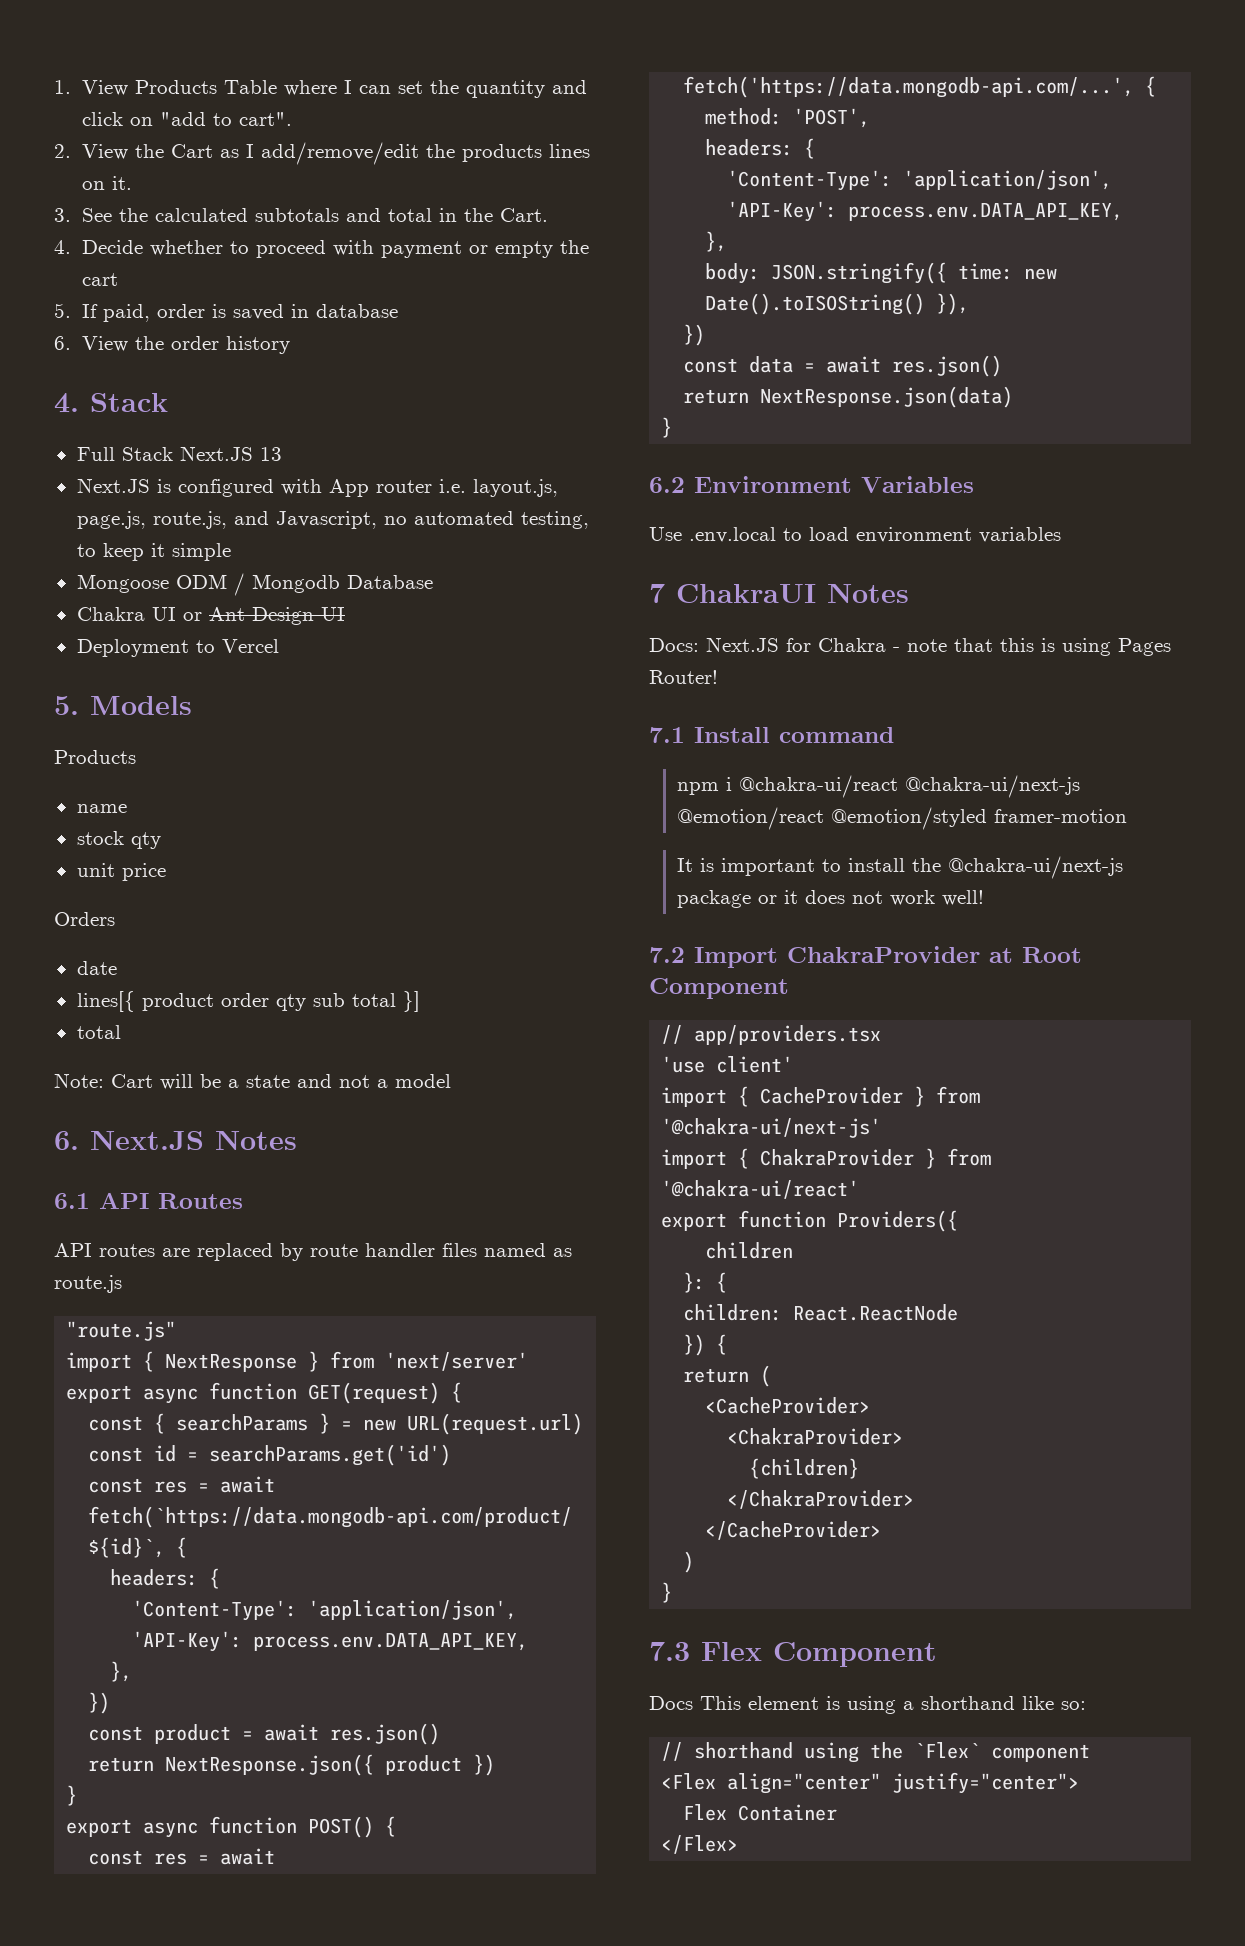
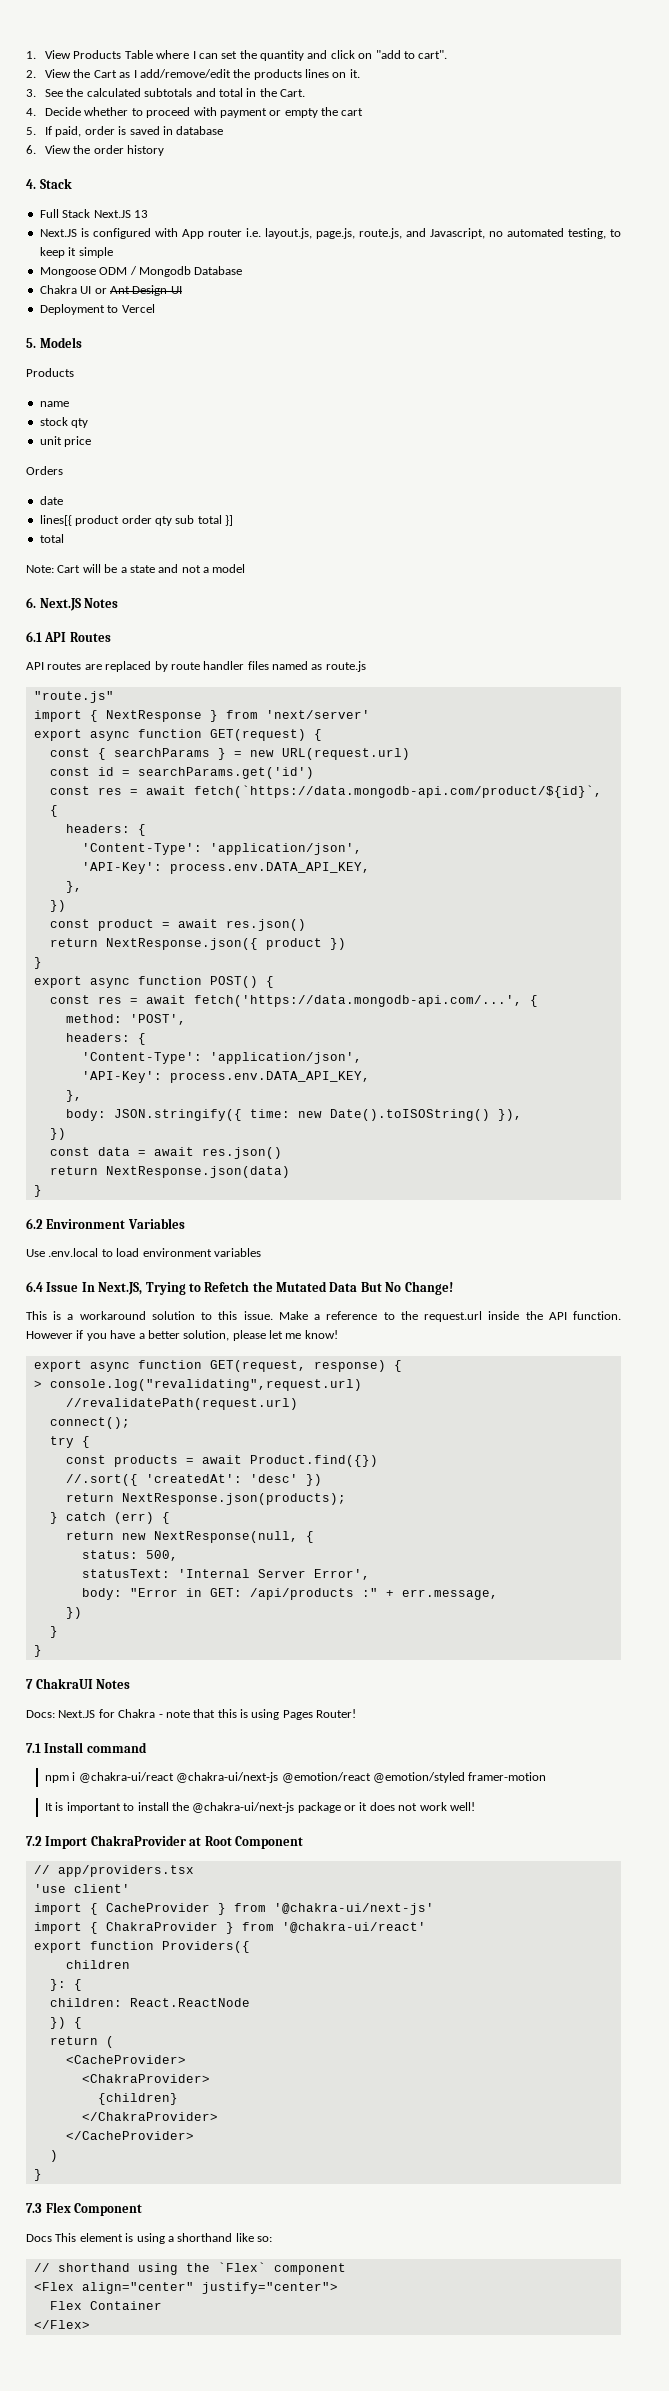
(1061, 535) none -> [26,1281,453,1295] [26,1311,622,1322] [26,1330,338,1341] [33,1360,402,1372] [33,1379,362,1391] [65,1398,298,1410] [49,1417,130,1429] [49,1436,90,1448] [65,1455,378,1467] [65,1474,322,1486] [65,1493,346,1505] [49,1512,170,1524] [65,1531,314,1543] [81,1550,178,1561] [81,1569,370,1580] [81,1588,498,1600] [65,1607,82,1619] [49,1626,58,1638] [33,1645,42,1657] // 6.4 Issue In Next.JS, Trying to Refetch the Mutated Data But No Change! // This is a workaround solution to this issue. Make a reference to the request.url inside the API function. However if you have a better solution, please let me know! // export async function GET(request, response) { // > console.log("revalidating",request.url) // //revalidatePath(request.url) // connect(); // try { // const products = await Product.find({}) // //.sort({ 'createdAt': 'desc' }) // return NextResponse.json(products); // } catch (err) { // return new NextResponse(null, { // status: 500, // statusText: 'Internal Server Error', // body: "Error in GET: /api/products :" + err.message, // }) // } // }

